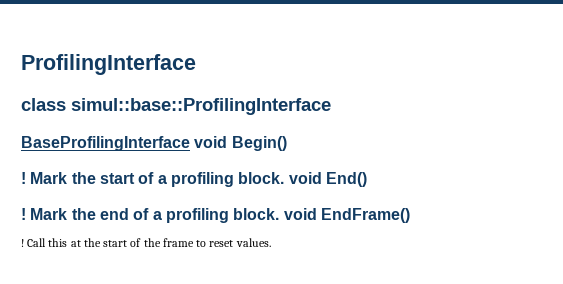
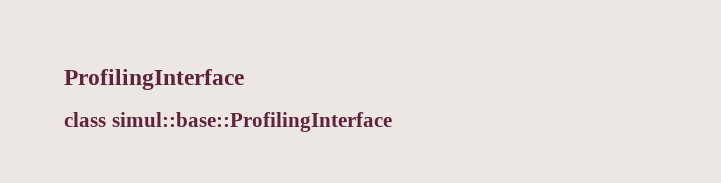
[21,136,287,151] [21,172,367,187] [21,208,410,223] [21,238,271,247] // BaseProfilingInterface void Begin() // ! Mark the start of a profiling block. void End() // ! Mark the end of a profiling block. void EndFrame() // ! Call this at the start of the frame to reset values. -> (392, 122) none

